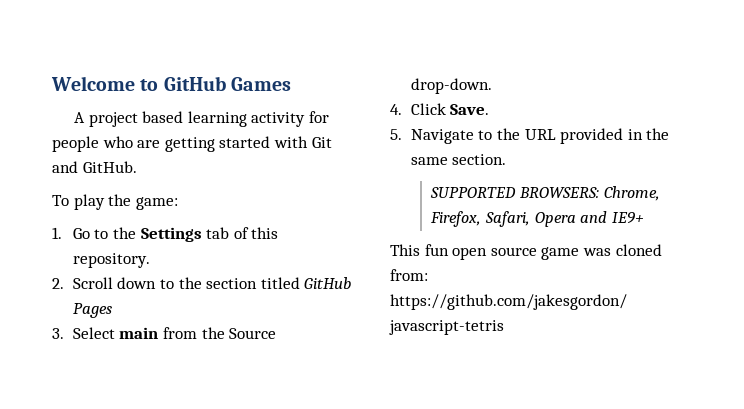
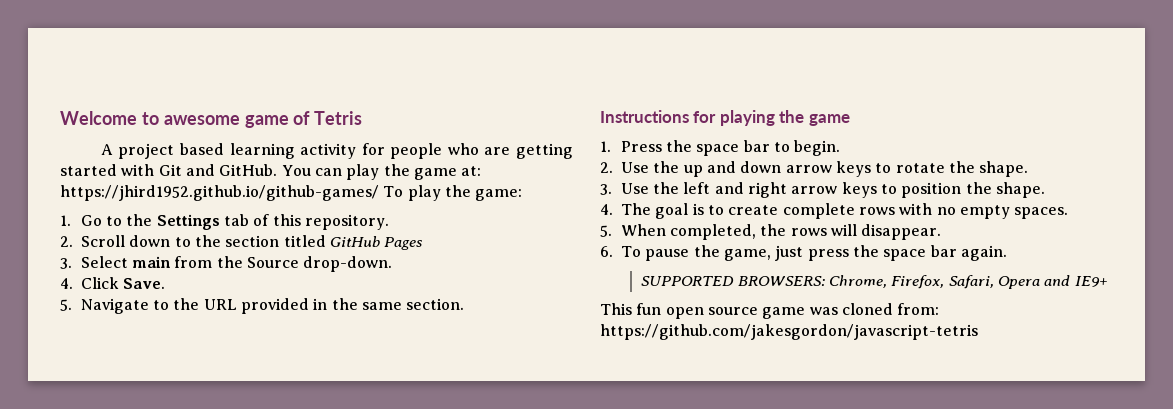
[163,76,292,91] GitHub Games -> [163,111,363,128] awesome game of Tetris
(137, 167) // -> [281,164,482,180] [60,185,379,201] You can play the game at: https://jhird1952.github.io/github-games/
(507, 159) none -> [600,110,850,126] [600,140,841,156] [600,161,1029,177] [600,182,1045,198] [600,203,1069,219] [600,224,942,240] [600,245,1007,261] // Instructions for playing the game // 1. Press the space bar to begin. // 2. Use the up and down arrow keys to rotate the shape. // 3. Use the left and right arrow keys to position the shape. // 4. The goal is to create complete rows with no empty spaces. // 5. When completed, the rows will disappear. // 6. To pause the game, just press the space bar again.

